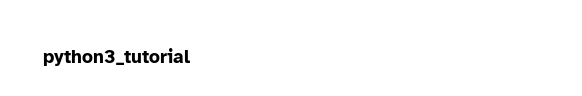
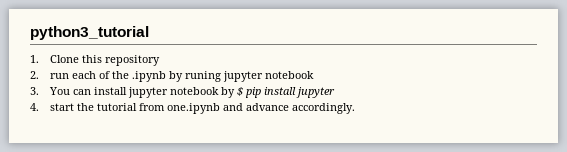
(190, 57) none -> [30,55,160,66] [30,71,314,82] [30,87,335,98] [30,103,355,114] // 1. Clone this repository // 2. run each of the .ipynb by runing jupyter notebook // 3. You can install jupyter notebook by $ pip install jupyter // 4. start the tutorial from one.ipynb and advance accordingly.

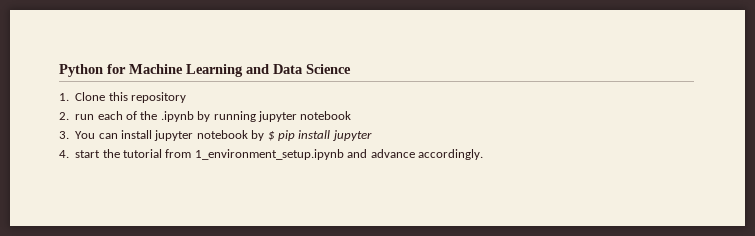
[30,26,149,40] python3_tutorial -> [59,64,351,77] Python for Machine Learning and Data Science
[184,71,221,82] runing -> [213,111,256,122] running
[166,103,220,114] one.ipynb -> [194,149,344,160] 1_environment_setup.ipynb

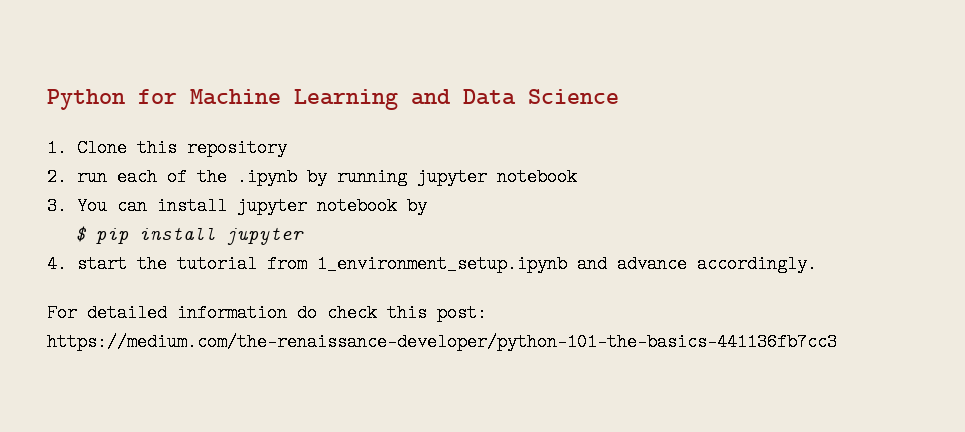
(265, 135) none -> (427, 206) //
(483, 154) none -> [47,304,487,322] [47,333,837,351] // For detailed information do check this post: https://medium.com/the-renaissance-developer/python-101-the-basics-441136fb7cc3

